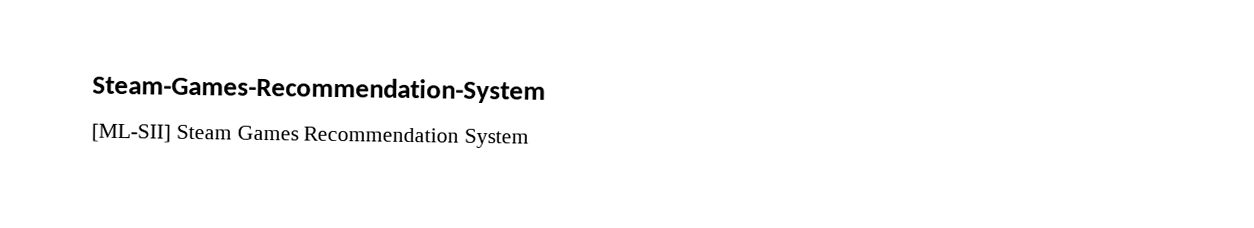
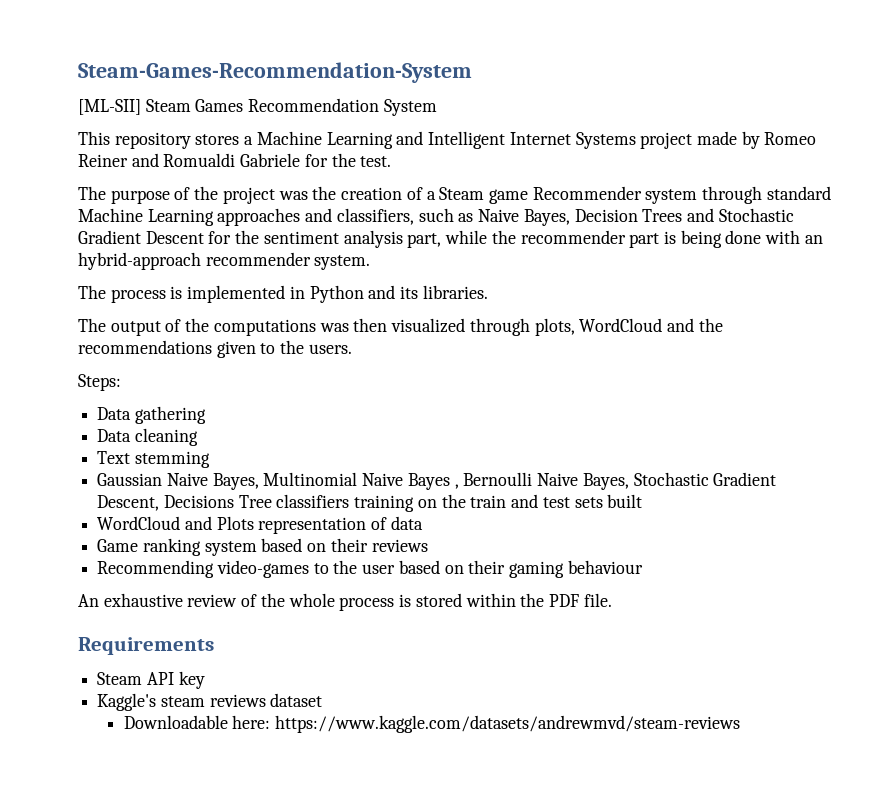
(530, 138) none -> [78,131,817,149] [78,153,392,167] [78,186,831,204] [78,208,794,226] [78,230,823,248] [78,252,371,270] [78,285,488,303] [78,318,723,336] [78,340,352,358] [78,374,121,391] [97,406,206,424] [97,428,198,446] [97,451,210,468] [97,472,777,490] [97,494,643,512] [97,516,423,534] [97,538,428,556] [97,560,643,578] [78,593,612,611] [78,637,214,655] [97,671,205,689] [97,693,323,711] [123,715,741,733] // This repository stores a Machine Learning and Intelligent Internet Systems project made by Romeo Reiner and Romualdi Gabriele for the test. // The purpose of the project was the creation of a Steam game Recommender system through standard Machine Learning approaches and classifiers, such as Naive Bayes, Decision Trees and Stochastic Gradient Descent for the sentiment analysis part, while the recommender part is being done with an hybrid-approach recommender system. // The process is implemented in Python and its libraries. // The output of the computations was then visualized through plots, WordCloud and the recommendations given to the users. // Steps: // Data gathering // Data cleaning // Text stemming // Gaussian Naive Bayes, Multinomial Naive Bayes , Bernoulli Naive Bayes, Stochastic Gradient Descent, Decisions Tree classifiers training on the train and test sets built // WordCloud and Plots representation of data // Game ranking system based on their reviews // Recommending video-games to the user based on their gaming behaviour // An exhaustive review of the whole process is stored within the PDF file. // Requirements // Steam API key // Kaggle's steam reviews dataset // Downloadable here: https://www.kaggle.com/datasets/andrewmvd/steam-reviews

